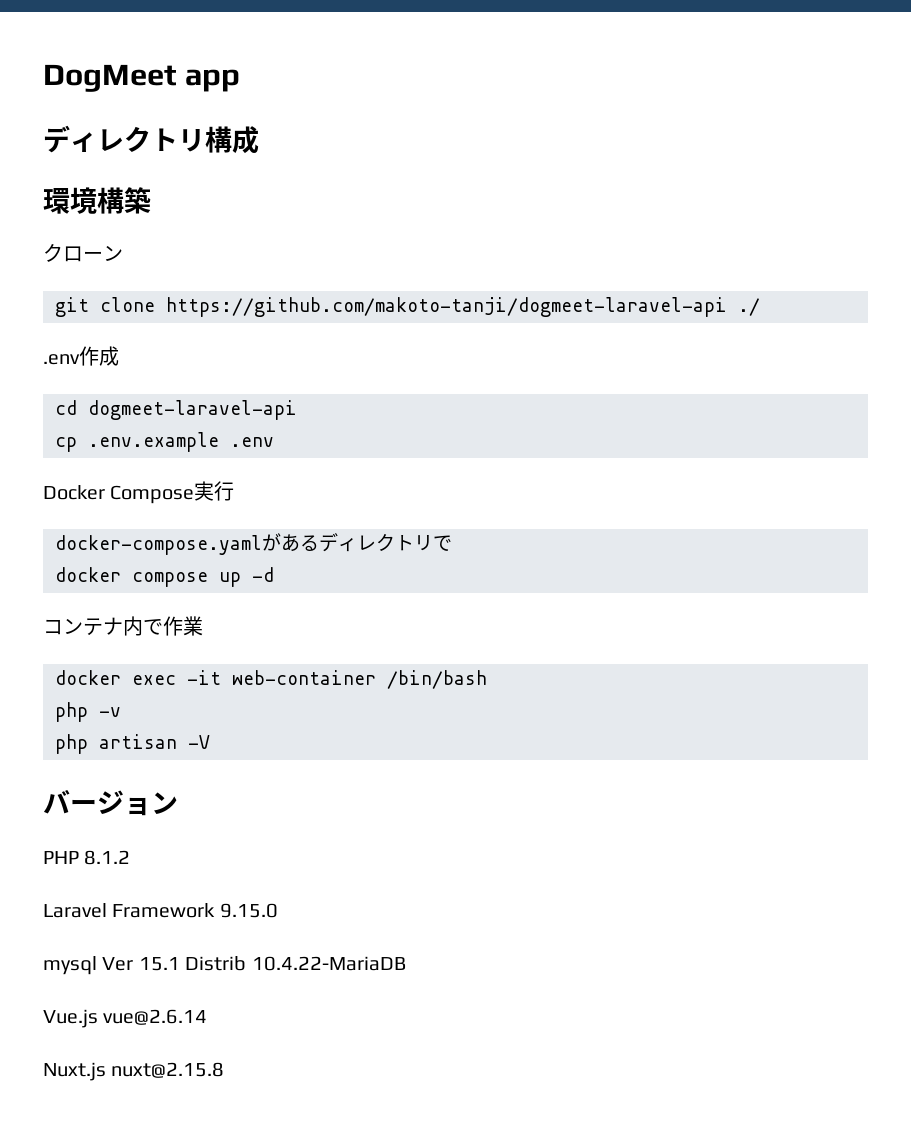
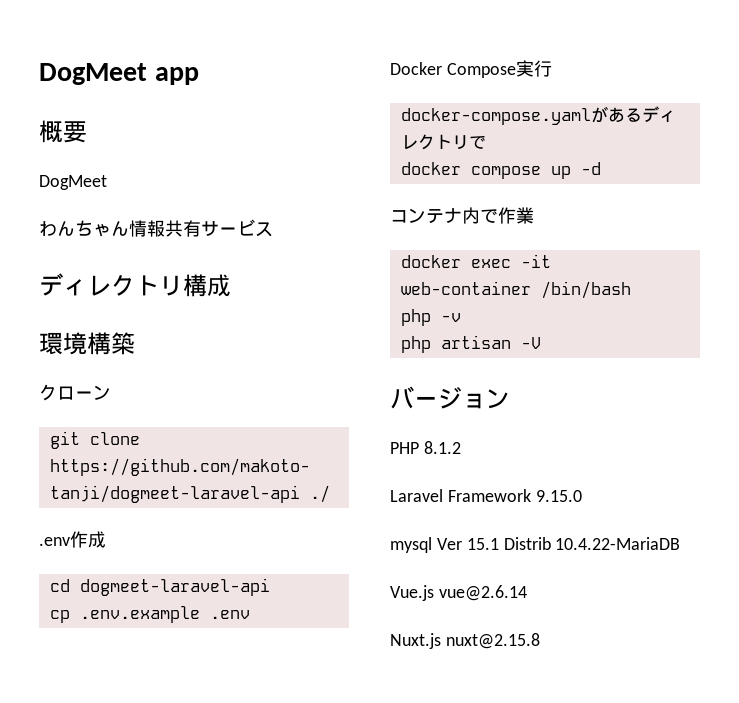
(241, 80) none -> [39,120,87,143] [39,175,107,190] [39,219,273,237] // 概要 // DogMeet // わんちゃん情報共有サービス

